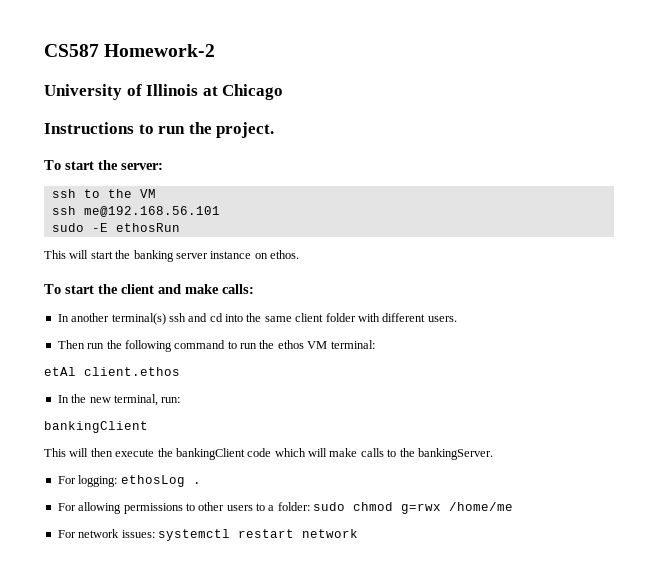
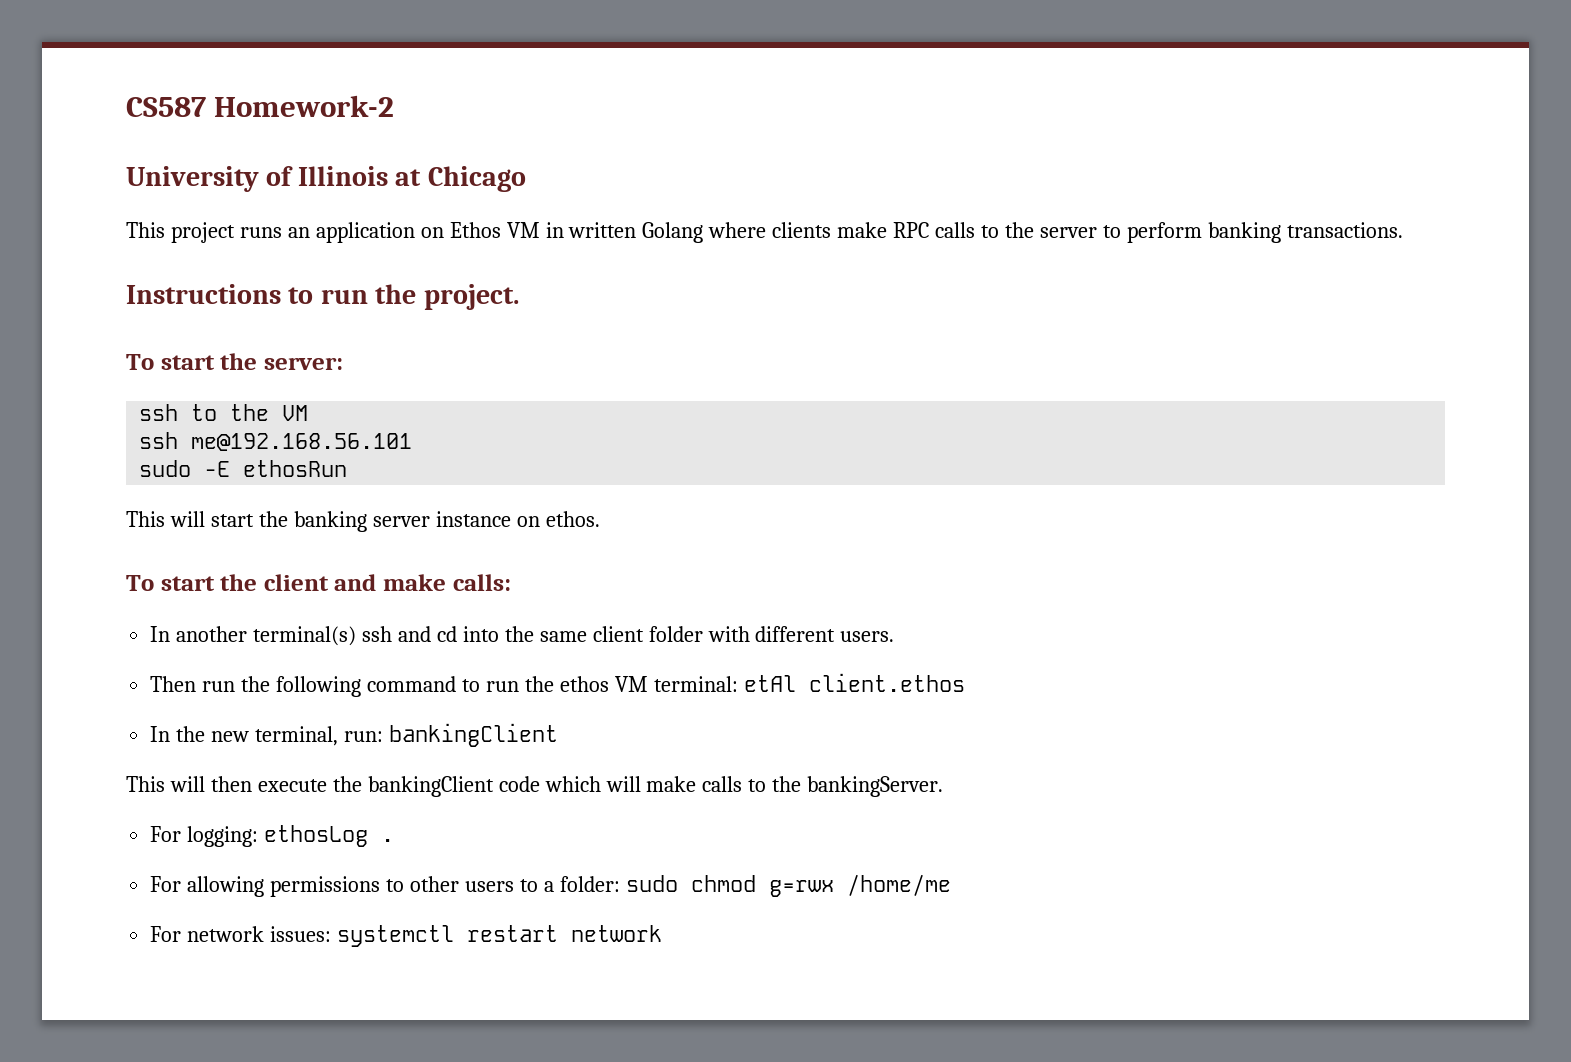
(284, 92) none -> [126,222,1403,243] // This project runs an application on Ethos VM in written Golang where clients make RPC calls to the server to perform banking transactions.
(375, 344) // -> (738, 684) none
(181, 400) // -> (383, 736) none

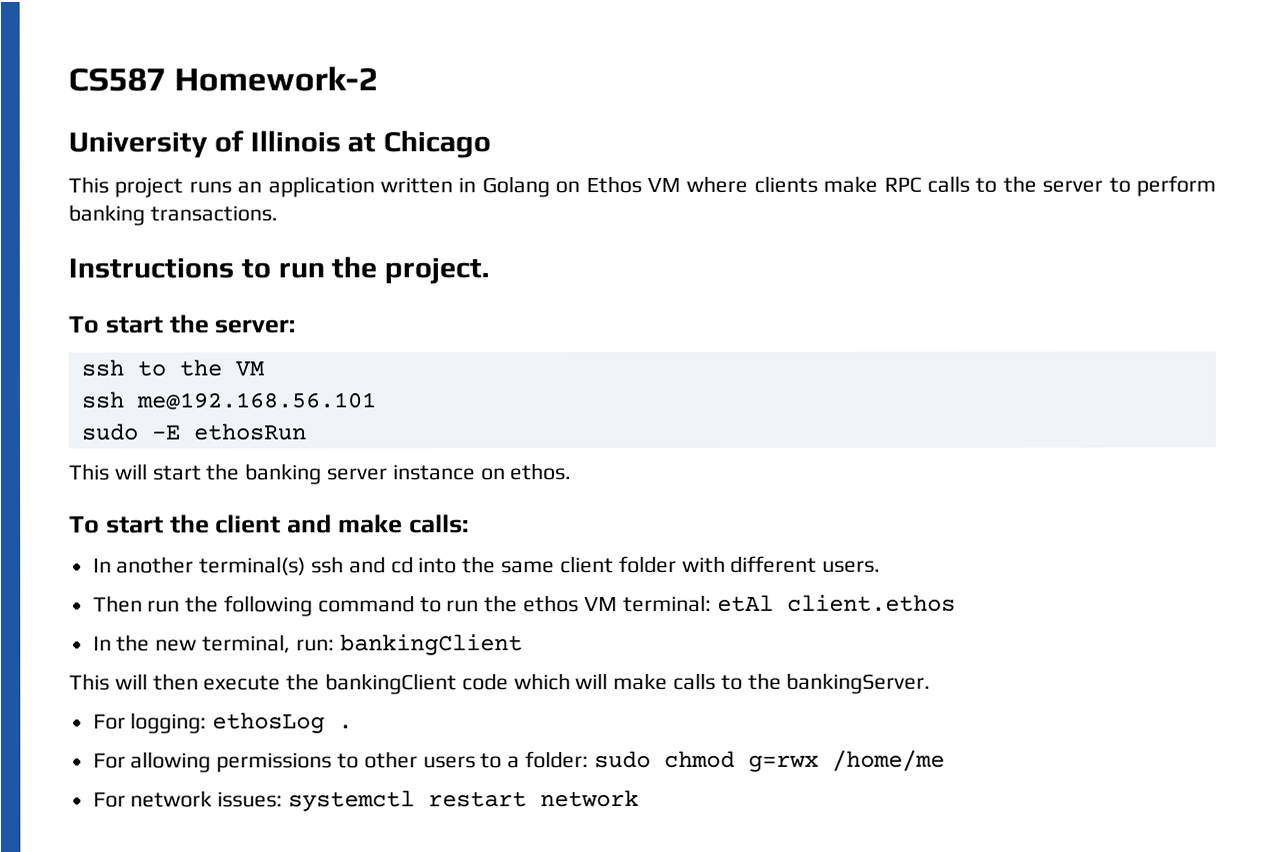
[420,222,704,243] on Ethos VM in written Golang -> [380,176,681,198] written in Golang on Ethos VM

